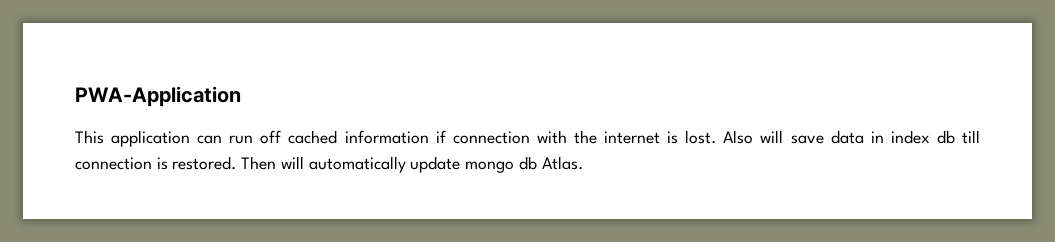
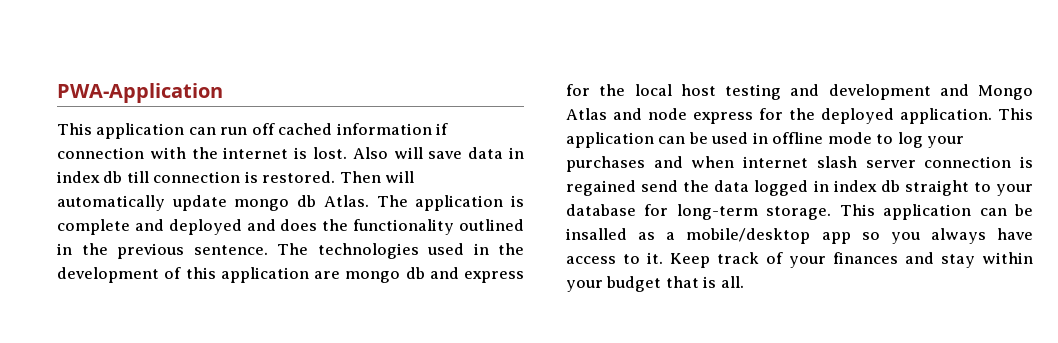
(583, 163) none -> [376,195,524,211] [57,219,524,235] [57,243,524,259] [57,267,524,283] [566,84,1033,100] [566,108,1033,124] [566,132,965,148] [566,156,1033,172] [566,180,1033,196] [566,204,1033,220] [566,228,1033,244] [566,252,1033,268] [566,276,744,292] The application is complete and deployed and does the functionality outlined in the previous sentence. The technologies used in the development of this application are mongo db and express for the local host testing and development and Mongo Atlas and node express for the deployed application. This application can be used in offline mode to log your purchases and when internet slash server connection is regained send the data logged in index db straight to your database for long-term storage. This application can be insalled as a mobile/desktop app so you always have access to it. Keep track of your finances and stay within your budget that is all.

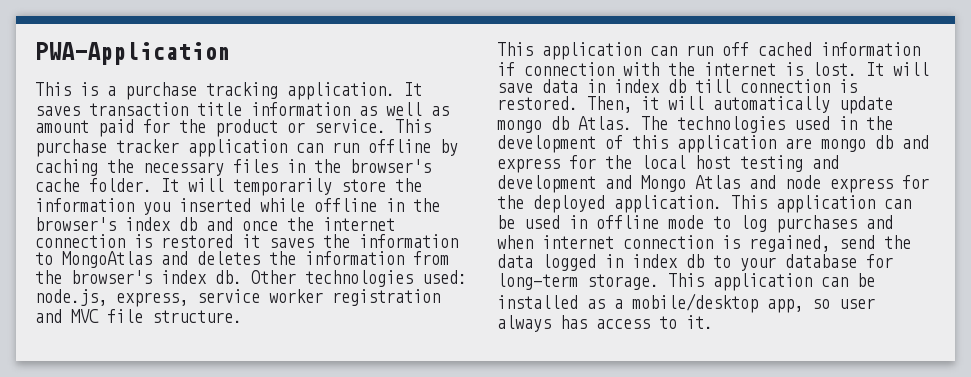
(223, 93) none -> [35,82,422,100] [35,102,449,116] [35,119,431,137] [35,139,458,157] [35,159,431,176] [35,178,422,196] [35,198,440,215] [35,217,395,231] [35,234,458,248] [35,251,449,268] [35,270,467,287] [35,289,440,307] [35,309,242,323] // This is a purchase tracking application. It saves transaction title information as well as amount paid for the product or service. This purchase tracker application can run offline by caching the necessary files in the browser's cache folder. It will temporarily store the information you inserted while offline in the browser's index db and once the internet connection is restored it saves the information to MongoAtlas and deletes the information from the browser's index db. Other technologies used: node.js, express, service worker registration and MVC file structure.
[352,147,388,159] Also -> [866,62,884,76] It
[339,171,381,183] Then -> [587,96,659,113] Then, it
[415,195,524,211] [57,219,524,235] [57,243,308,259] application is complete and deployed and does the functionality outlined in the previous sentence. The -> (668, 123) none
[927,136,965,148] your -> (767, 223) none
[816,156,1033,168] [566,180,636,196] slash server connection is regained -> [623,235,830,252] connection is regained,
[904,180,969,196] straight -> (704, 261) none
[566,228,627,240] insalled -> [497,295,578,309] installed
[821,228,1033,244] [566,252,1033,268] [566,276,744,292] app so you always have access to it. Keep track of your finances and stay within your budget that is all. -> [767,298,875,313] [497,315,713,332] app, so user always has access to it.

